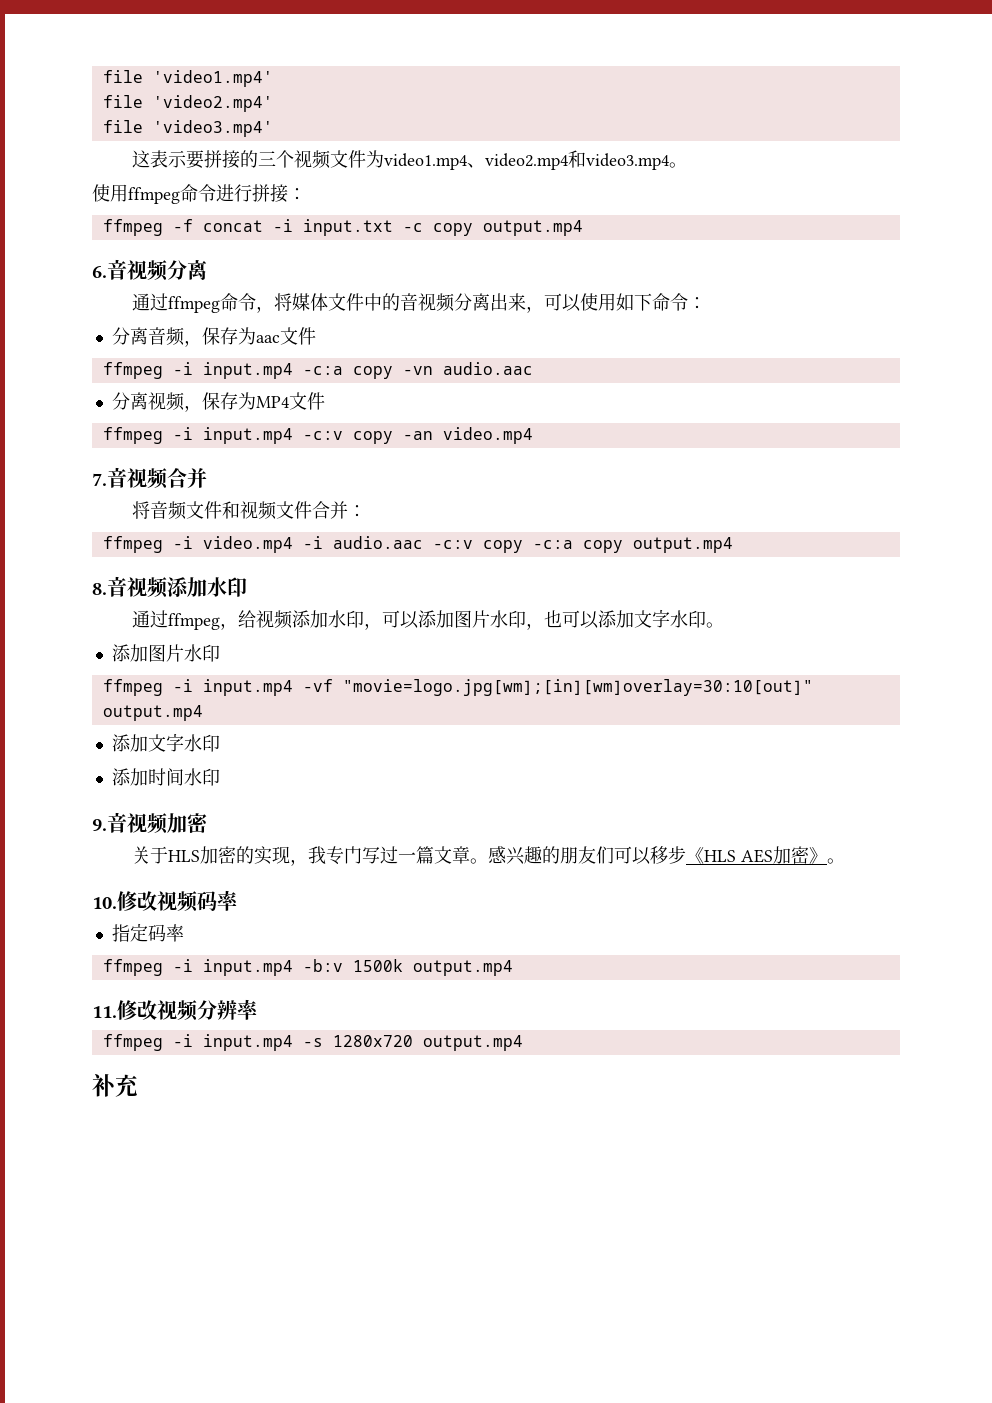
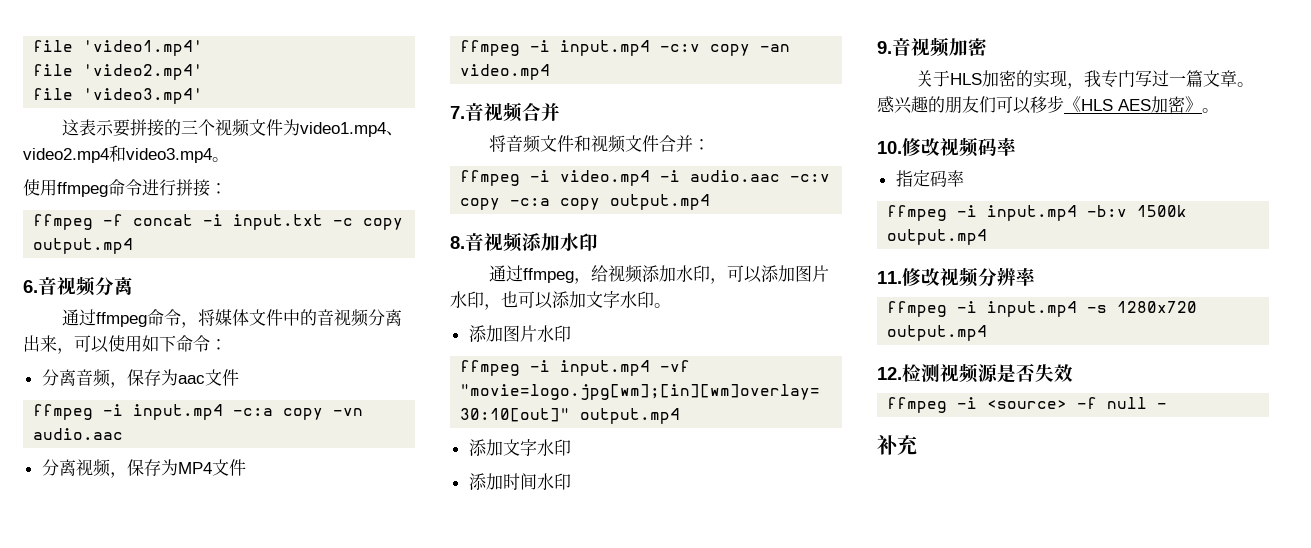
(523, 1043) none -> [877,363,1073,383] [887,397,1168,413] // 12.检测视频源是否失效 // ffmpeg -i <source> -f null -

